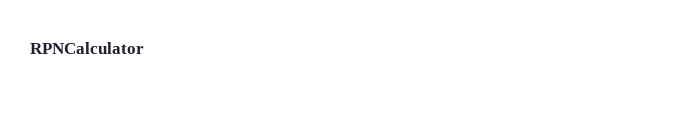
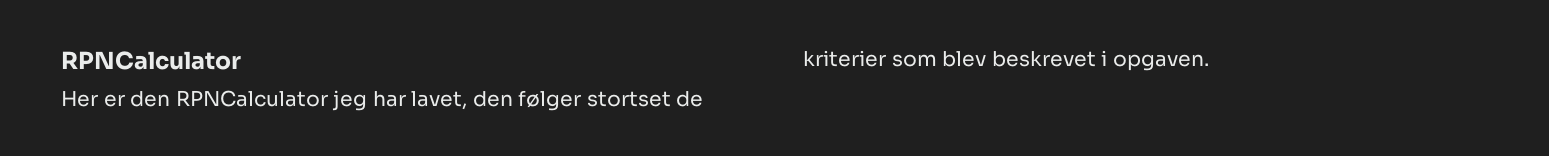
[30,42,144,54] RPNCalculator -> [61,51,241,70] [61,90,704,111] [803,50,1209,71] RPNCalculator // Her er den RPNCalculator jeg har lavet, den følger stortset de kriterier som blev beskrevet i opgaven.

